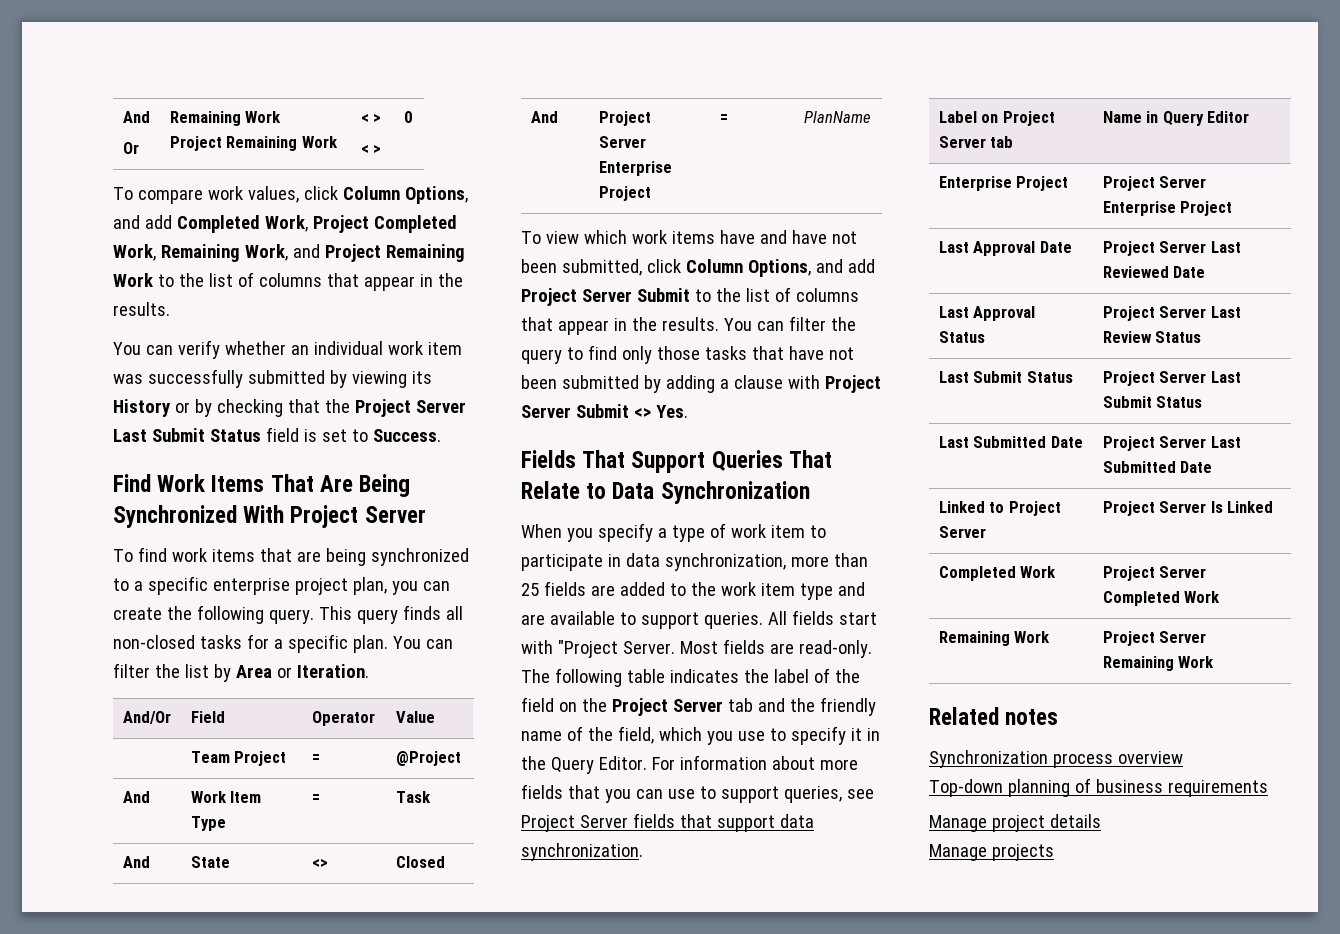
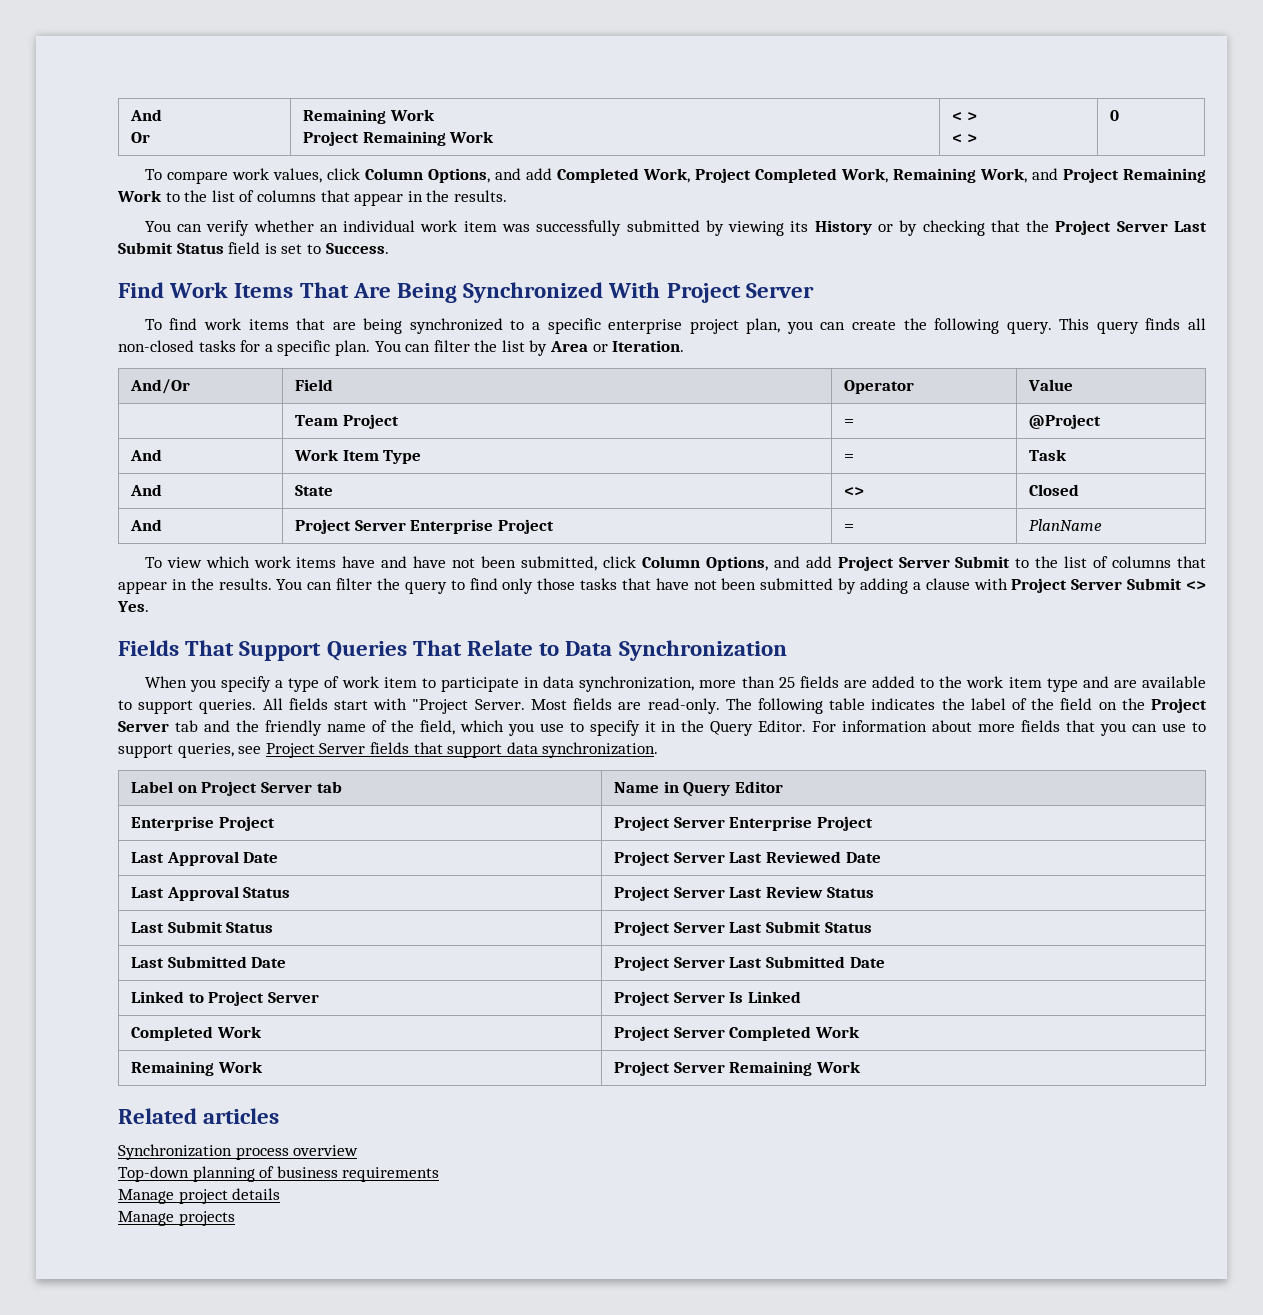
[1005,709,1059,725] notes -> [203,1108,280,1124] articles

